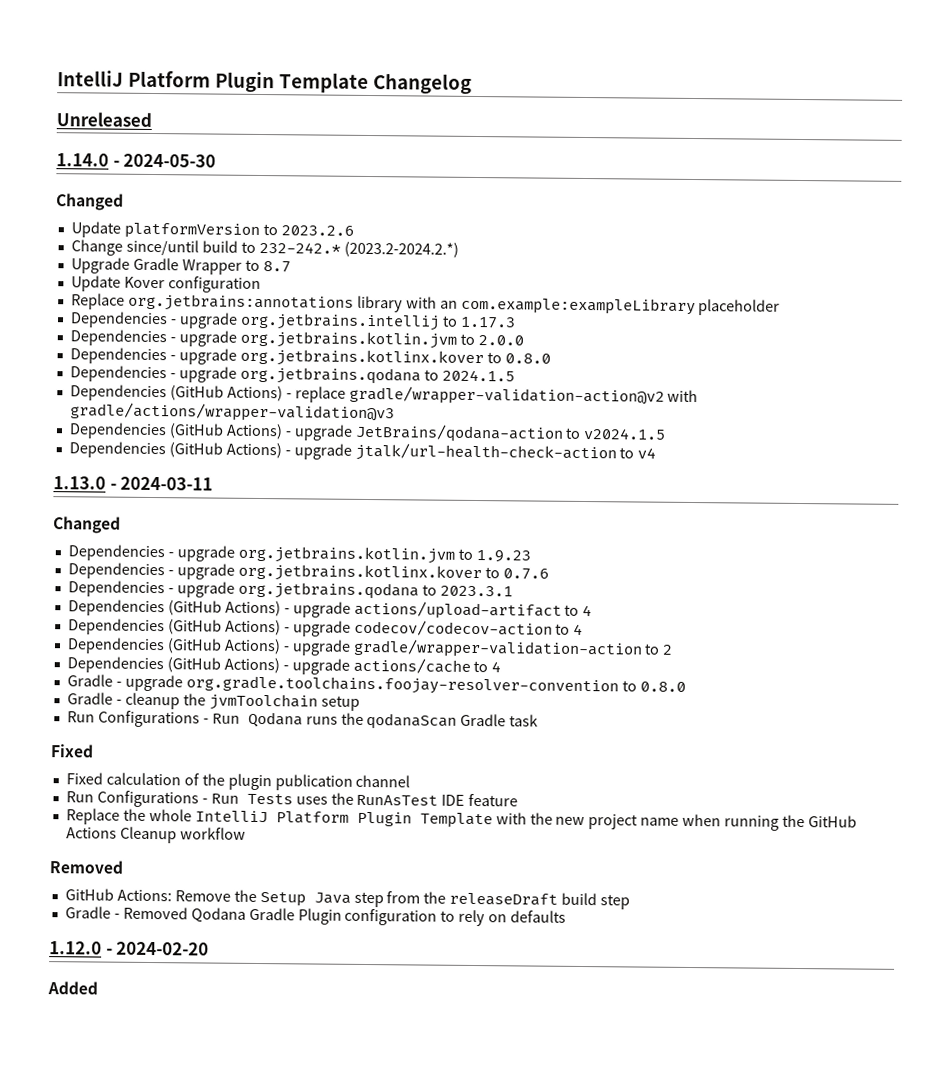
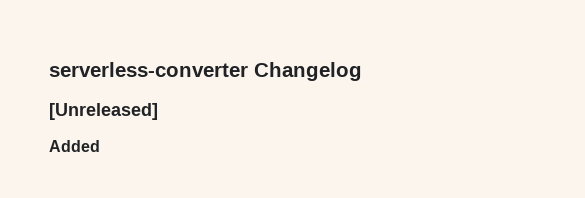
[57,70,472,94] [56,112,152,127] [56,153,217,168] [56,193,124,211] [70,221,354,239] [70,239,459,258] [70,257,291,275] [70,275,261,293] [70,293,781,316] [69,311,516,331] [69,329,524,349] [69,347,551,368] [69,365,515,385] [69,384,699,406] [69,402,395,423] [68,422,667,443] [68,441,657,463] [53,476,214,491] [53,516,121,534] [67,544,531,564] [67,562,549,583] [67,580,513,600] [67,599,593,620] [67,618,584,637] [66,637,674,659] [66,656,502,675] [66,674,686,696] [66,692,360,711] [66,710,539,730] [50,744,94,758] [65,772,411,791] [65,790,519,808] [65,808,857,831] [65,826,246,844] [49,860,124,874] [64,888,631,910] [64,906,567,927] [49,941,210,956] IntelliJ Platform Plugin Template Changelog // Unreleased // 1.14.0 - 2024-05-30 // Changed // Update platformVersion to 2023.2.6 // Change since/until build to 232-242.* (2023.2-2024.2.*) // Upgrade Gradle Wrapper to 8.7 // Update Kover configuration // Replace org.jetbrains:annotations library with an com.example:exampleLibrary placeholder // Dependencies - upgrade org.jetbrains.intellij to 1.17.3 // Dependencies - upgrade org.jetbrains.kotlin.jvm to 2.0.0 // Dependencies - upgrade org.jetbrains.kotlinx.kover to 0.8.0 // Dependencies - upgrade org.jetbrains.qodana to 2024.1.5 // Dependencies (GitHub Actions) - replace gradle/wrapper-validation-action@v2 with gradle/actions/wrapper-validation@v3 // Dependencies (GitHub Actions) - upgrade JetBrains/qodana-action to v2024.1.5 // Dependencies (GitHub Actions) - upgrade jtalk/url-health-check-action to v4 // 1.13.0 - 2024-03-11 // Changed // Dependencies - upgrade org.jetbrains.kotlin.jvm to 1.9.23 // Dependencies - upgrade org.jetbrains.kotlinx.kover to 0.7.6 // Dependencies - upgrade org.jetbrains.qodana to 2023.3.1 // Dependencies (GitHub Actions) - upgrade actions/upload-artifact to 4 // Dependencies (GitHub Actions) - upgrade codecov/codecov-action to 4 // Dependencies (GitHub Actions) - upgrade gradle/wrapper-validation-action to 2 // Dependencies (GitHub Actions) - upgrade actions/cache to 4 // Gradle - upgrade org.gradle.toolchains.foojay-resolver-convention to 0.8.0 // Gradle - cleanup the jvmToolchain setup // Run Configurations - Run Qodana runs the qodanaScan Gradle task // Fixed // Fixed calculation of the plugin publication channel // Run Configurations - Run Tests uses the RunAsTest IDE feature // Replace the whole IntelliJ Platform Plugin Template with the new project name when running the GitHub Actions Cleanup workflow // Removed // GitHub Actions: Remove the Setup Java step from the releaseDraft build step // Gradle - Removed Qodana Gradle Plugin configuration to rely on defaults // 1.12.0 - 2024-02-20 -> [49,62,362,81] [49,103,158,120] serverless-converter Changelog // [Unreleased]

